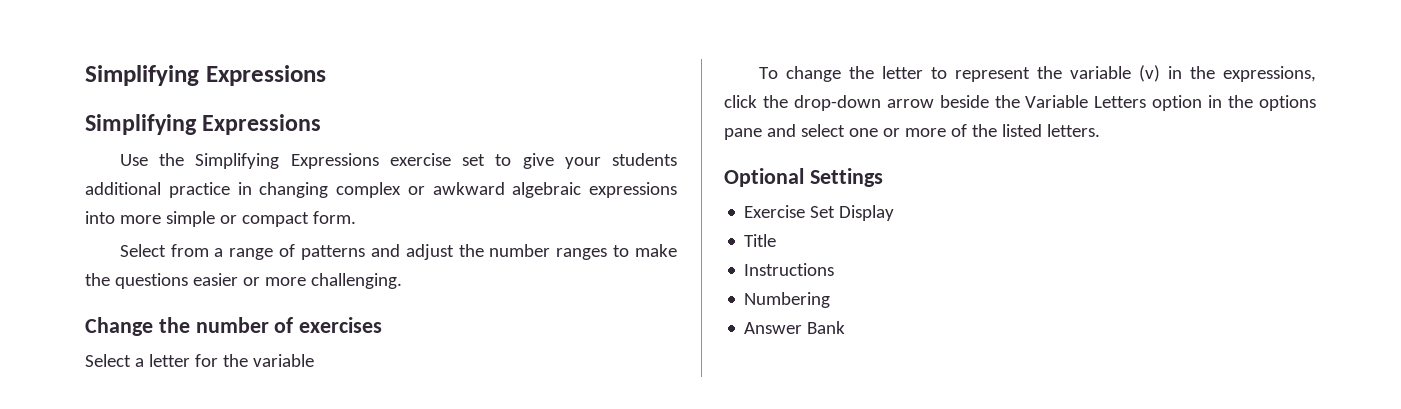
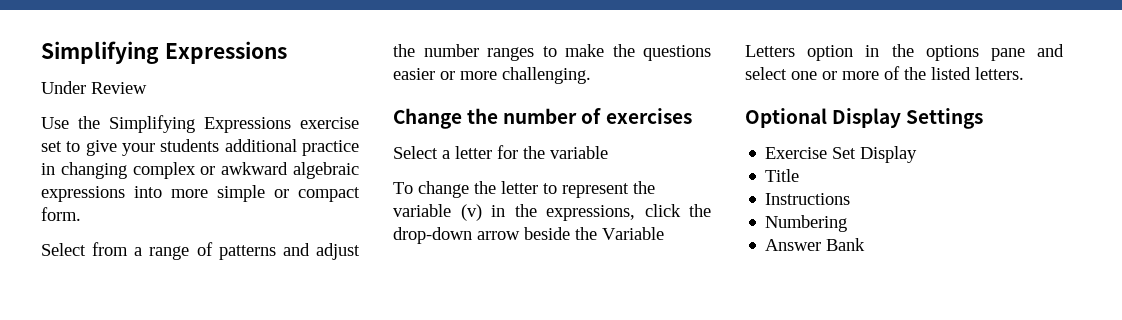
[85,65,326,86] [85,114,322,135] Simplifying Expressions // Simplifying Expressions -> [41,41,287,64] [41,81,147,94] Simplifying Expressions // Under Review
(804, 177) none -> [832,108,902,128] Display

